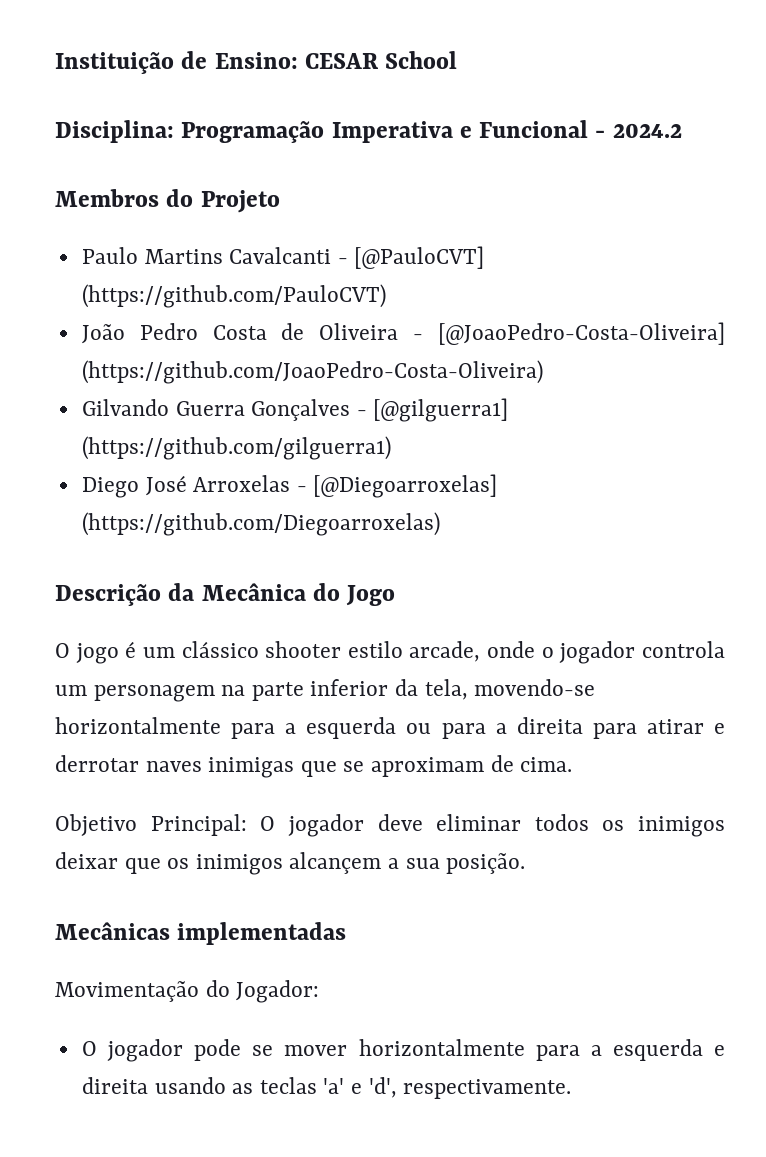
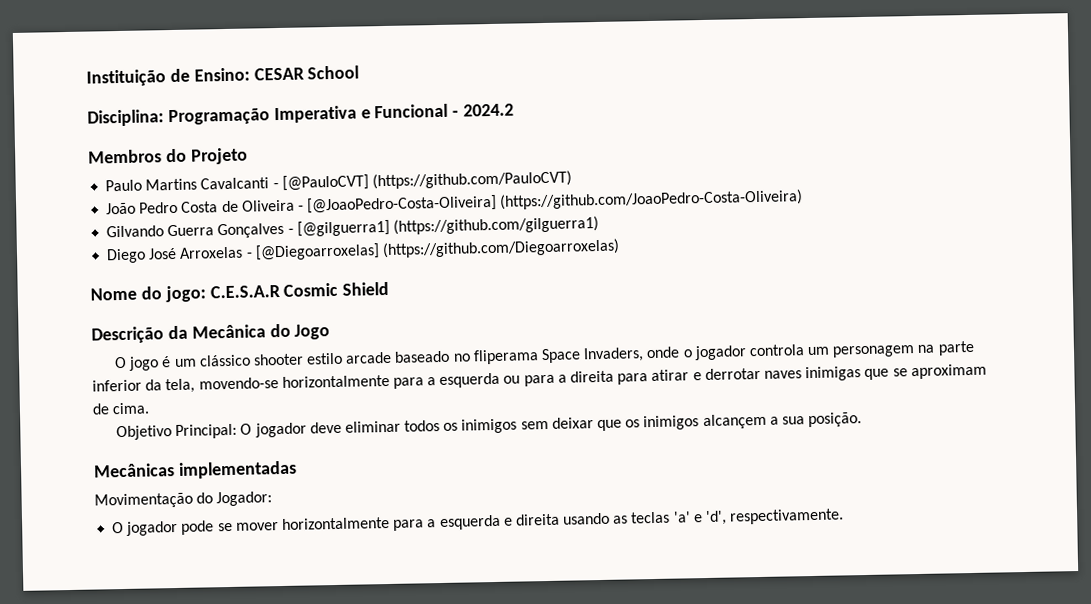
(440, 524) none -> [90,281,390,303] // Nome do jogo: C.E.S.A.R Cosmic Shield
[409,641,481,662] arcade, -> [345,347,645,365] arcade baseado no fliperama Space Invaders,
(725, 826) none -> [520,420,549,430] sem

